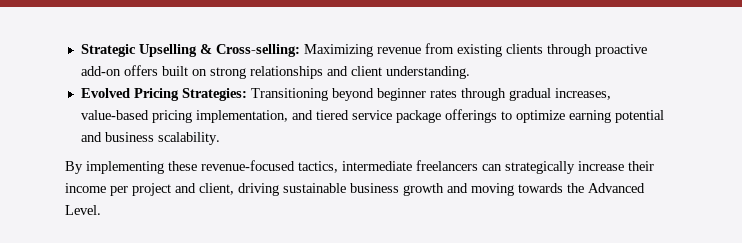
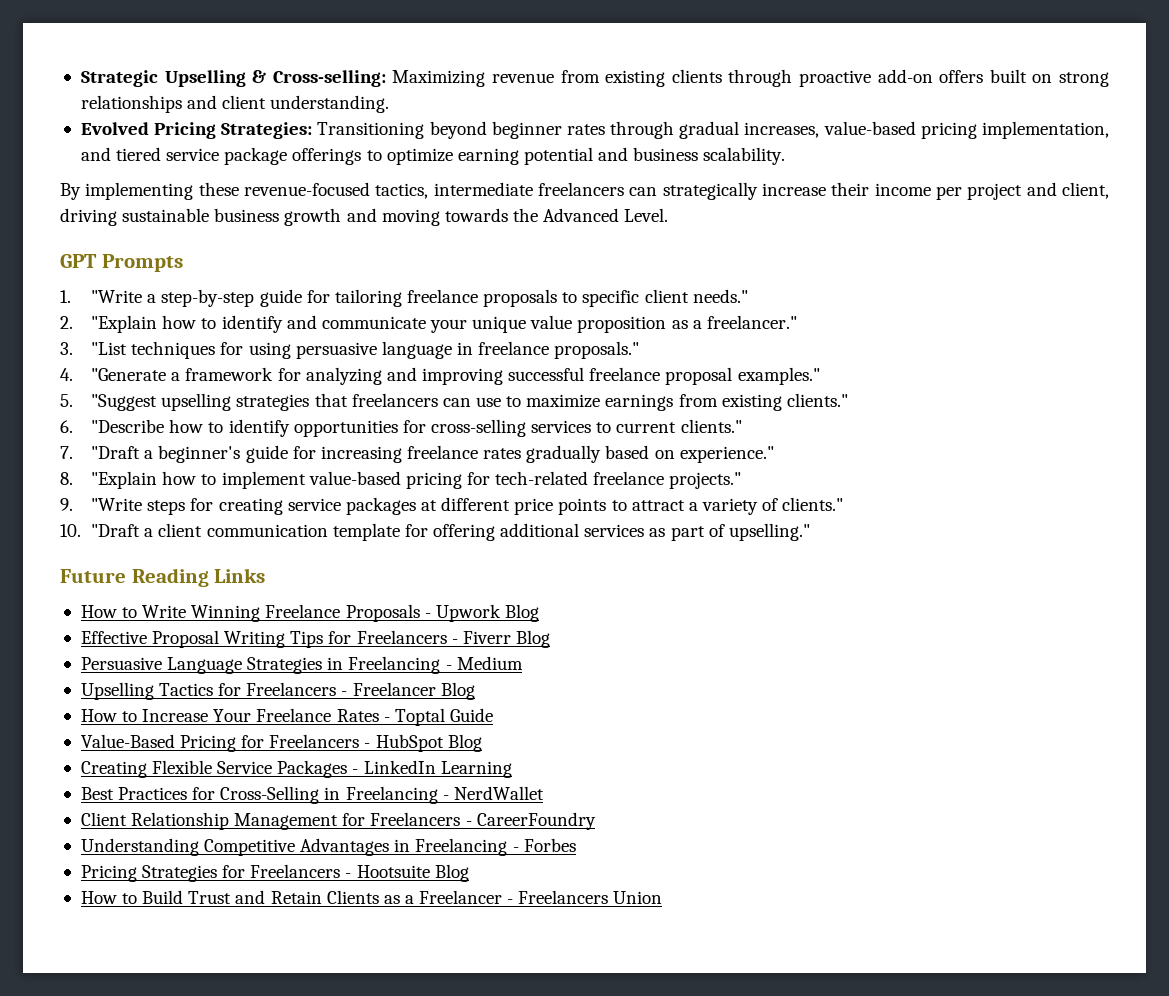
(101, 210) none -> [60,254,183,272] [60,289,748,307] [60,315,797,333] [60,341,640,359] [60,367,820,385] [60,393,848,411] [60,419,742,437] [60,445,774,463] [60,471,742,489] [60,497,844,515] [60,523,810,541] [60,568,266,587] [80,604,539,622] [80,630,550,648] [80,656,523,674] [80,682,475,700] [80,708,493,726] [80,734,482,752] [80,760,512,778] [80,786,544,804] [80,812,596,830] [80,838,576,856] [80,864,469,882] [80,890,663,904] // GPT Prompts // 1. "Write a step-by-step guide for tailoring freelance proposals to specific client needs." // 2. "Explain how to identify and communicate your unique value proposition as a freelancer." // 3. "List techniques for using persuasive language in freelance proposals." // 4. "Generate a framework for analyzing and improving successful freelance proposal examples." // 5. "Suggest upselling strategies that freelancers can use to maximize earnings from existing clients." // 6. "Describe how to identify opportunities for cross-selling services to current clients." // 7. "Draft a beginner's guide for increasing freelance rates gradually based on experience." // 8. "Explain how to implement value-based pricing for tech-related freelance projects." // 9. "Write steps for creating service packages at different price points to attract a variety of clients." // 10. "Draft a client communication template for offering additional services as part of upselling." // Future Reading Links // How to Write Winning Freelance Proposals - Upwork Blog // Effective Proposal Writing Tips for Freelancers - Fiverr Blog // Persuasive Language Strategies in Freelancing - Medium // Upselling Tactics for Freelancers - Freelancer Blog // How to Increase Your Freelance Rates - Toptal Guide // Value-Based Pricing for Freelancers - HubSpot Blog // Creating Flexible Service Packages - LinkedIn Learning // Best Practices for Cross-Selling in Freelancing - NerdWallet // Client Relationship Management for Freelancers - CareerFoundry // Understanding Competitive Advantages in Freelancing - Forbes // Pricing Strategies for Freelancers - Hootsuite Blog // How to Build Trust and Retain Clients as a Freelancer - Freelancers Union

